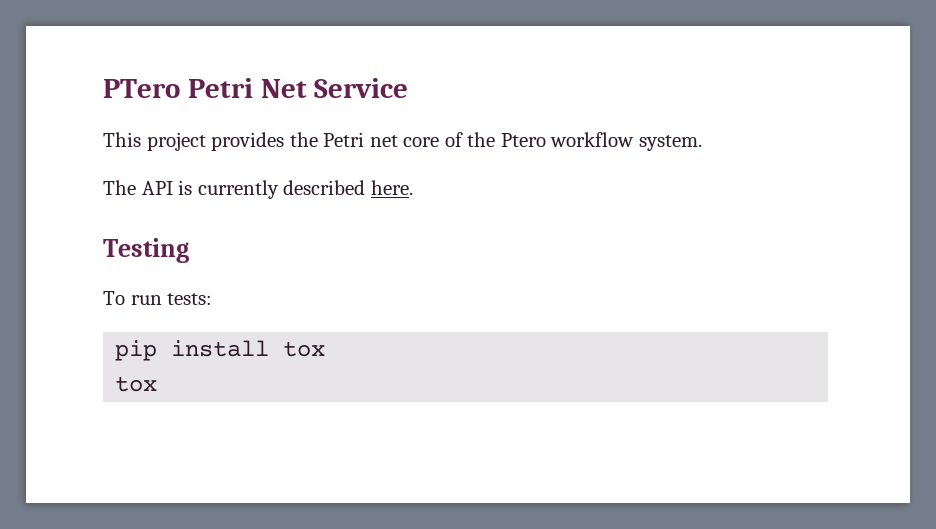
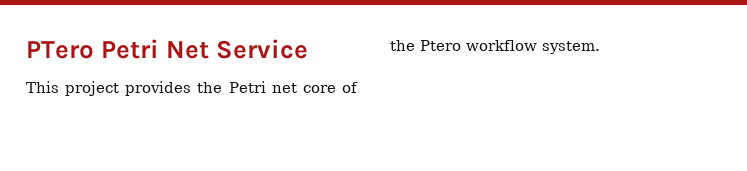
[103,180,413,199] [103,238,189,263] [103,291,213,305] [115,340,326,361] [115,376,158,392] // The API is currently described here. // Testing // To run tests: // pip install tox // tox -> (600, 47) none

